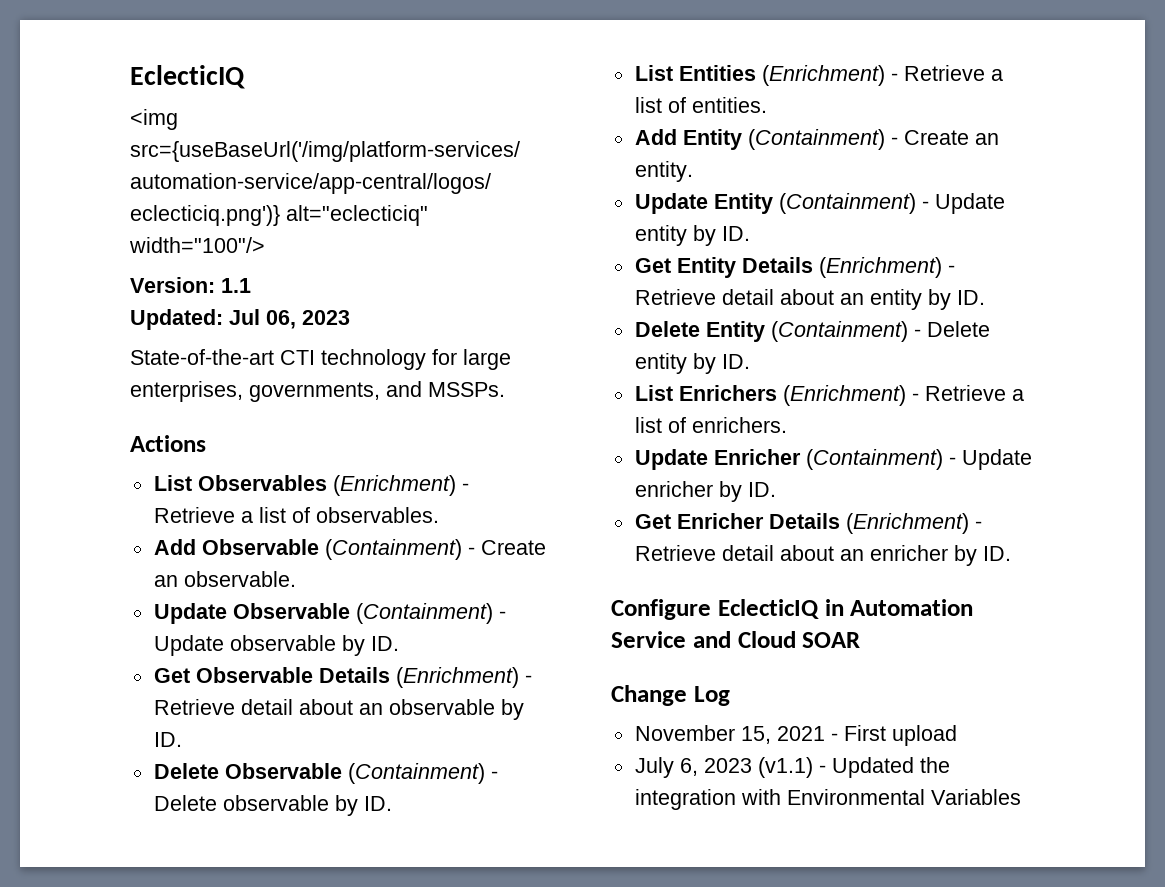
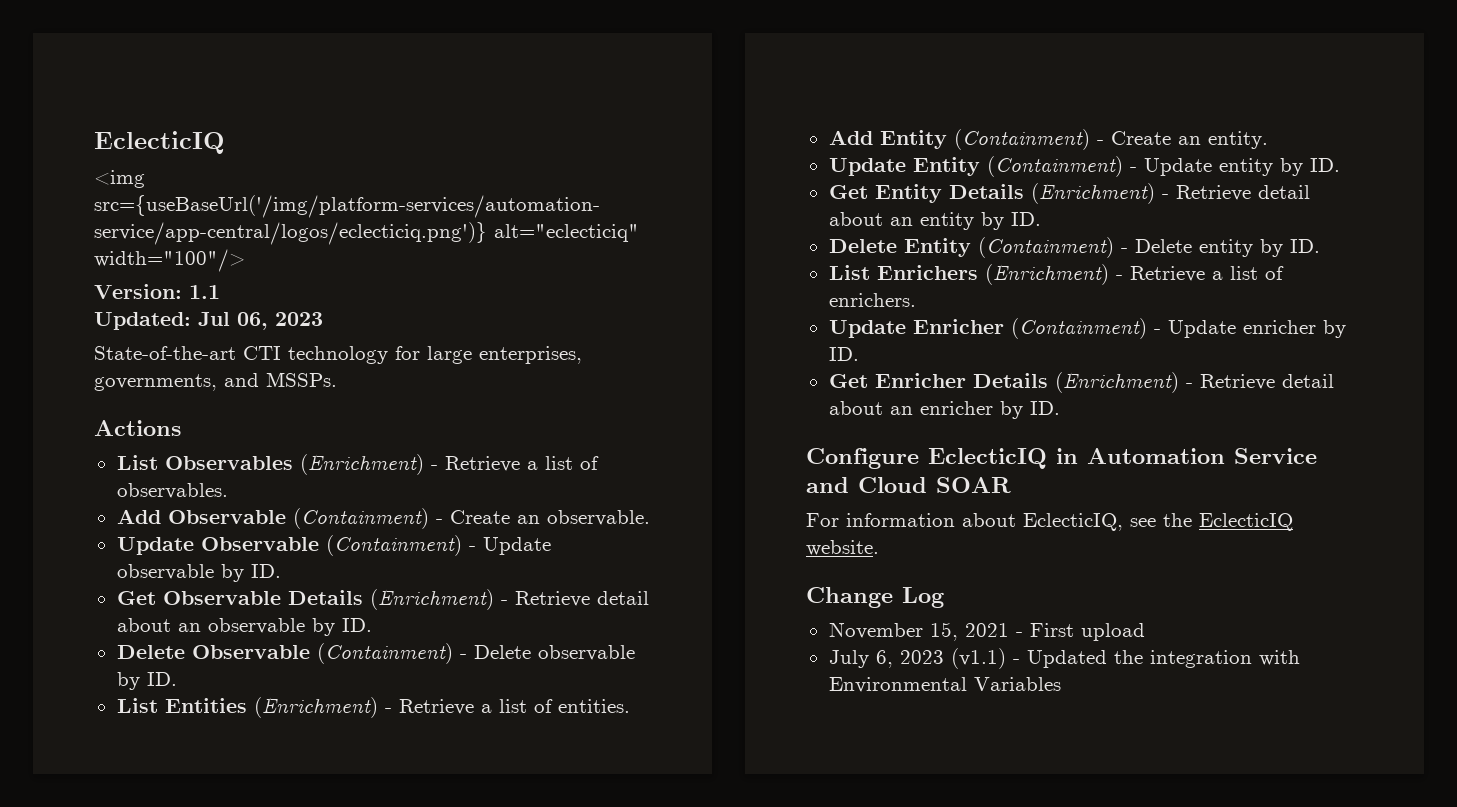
(861, 640) none -> [806,513,1293,531] [806,540,879,556] // For information about EclecticIQ, see the EclecticIQ website.

